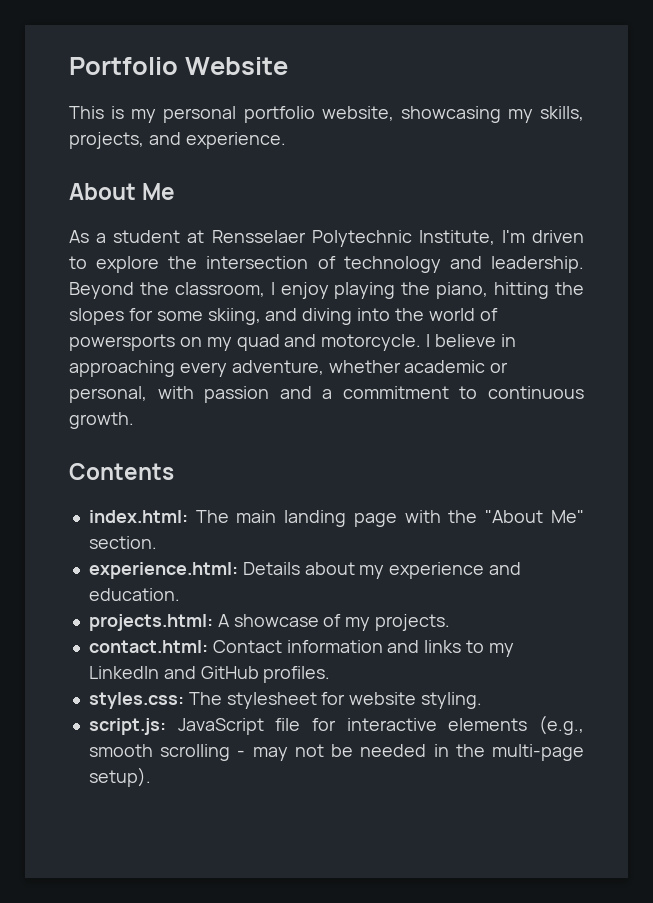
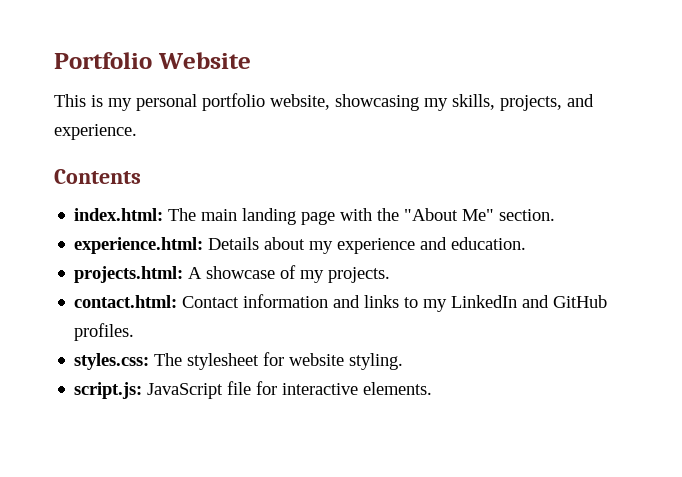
[69,183,176,200] [69,230,584,247] [69,256,584,273] [69,282,585,299] [69,308,498,325] [69,334,516,351] [69,360,509,377] [69,386,584,403] [69,412,134,429] // About Me // As a student at Rensselaer Polytechnic Institute, I'm driven to explore the intersection of technology and leadership. Beyond the classroom, I enjoy playing the piano, hitting the slopes for some skiing, and diving into the world of powersports on my quad and motorcycle. I believe in approaching every adventure, whether academic or personal, with passion and a commitment to continuous growth. -> (137, 132) none
[448,715,584,735] [88,744,584,761] [88,767,151,787] elements (e.g., smooth scrolling - may not be needed in the multi-page setup). -> [363,382,433,395] elements.

